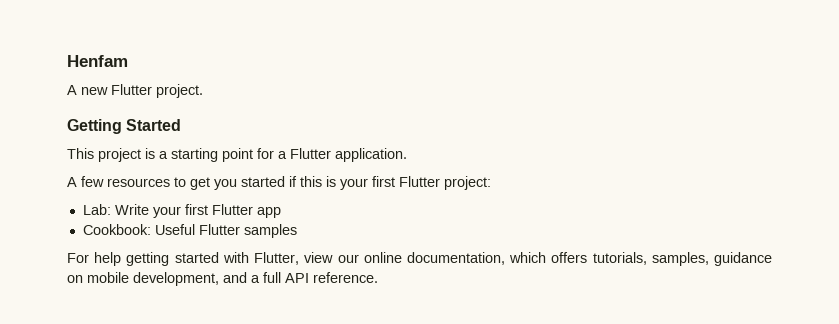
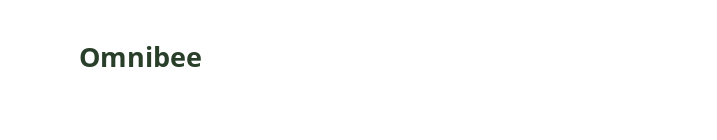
[67,55,128,67] [67,84,203,98] [67,119,182,134] [67,148,407,162] [67,176,491,190] [82,204,281,218] [82,224,297,238] [67,252,772,266] [67,272,378,286] Henfam // A new Flutter project. // Getting Started // This project is a starting point for a Flutter application. // A few resources to get you started if this is your first Flutter project: // Lab: Write your first Flutter app // Cookbook: Useful Flutter samples // For help getting started with Flutter, view our online documentation, which offers tutorials, samples, guidance on mobile development, and a full API reference. -> [79,46,202,67] Omnibee

